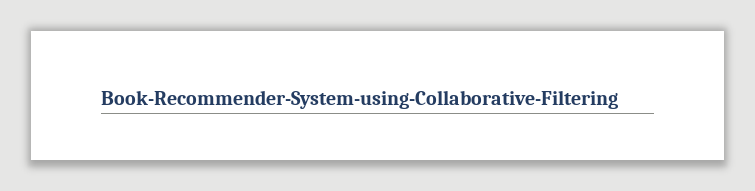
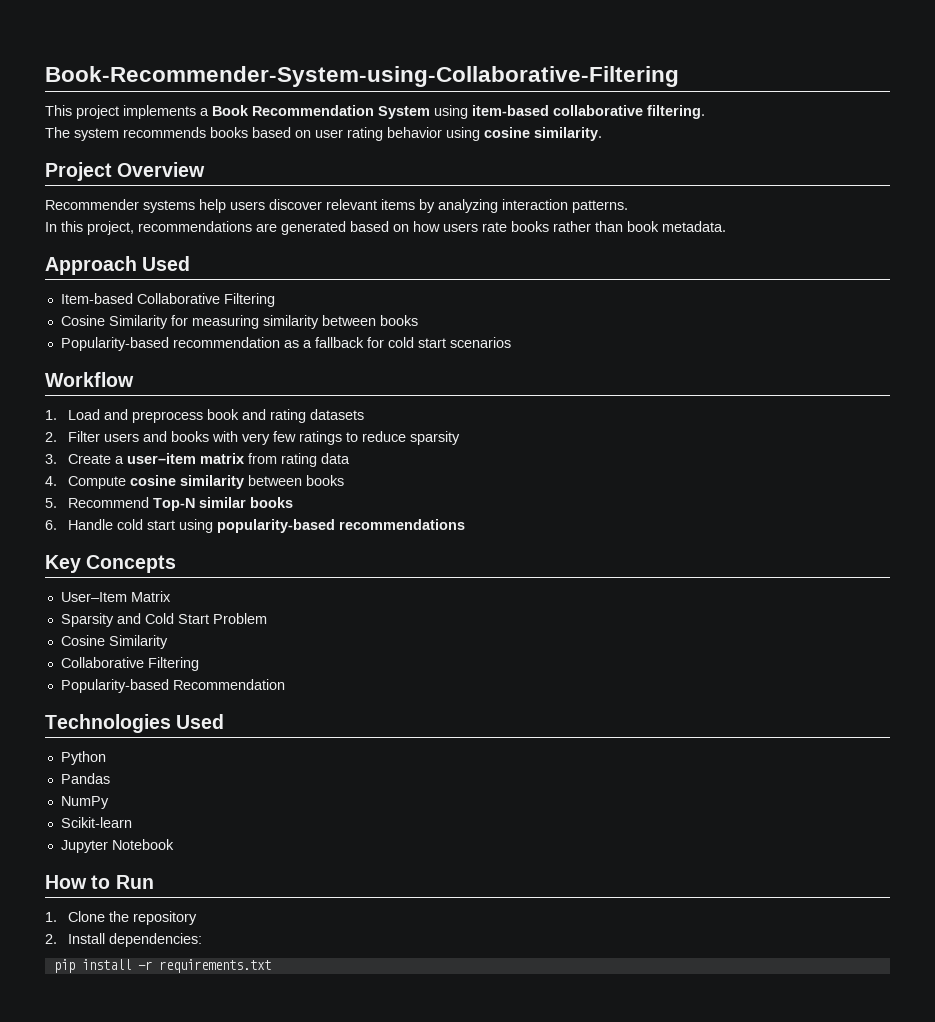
(618, 99) none -> [45,105,705,119] [45,127,602,141] [45,162,206,181] [45,199,628,213] [45,221,726,235] [45,256,191,275] [60,293,275,307] [60,315,418,329] [60,337,511,351] [45,372,134,387] [45,409,365,423] [45,431,461,445] [45,453,351,467] [45,475,345,489] [45,497,294,511] [45,519,466,533] [45,555,177,573] [60,591,171,602] [60,613,267,627] [60,635,168,649] [60,657,199,671] [60,679,285,693] [45,714,225,733] [60,751,106,765] [60,773,110,784] [60,796,109,809] [60,817,132,828] [60,839,174,853] [45,875,154,889] [45,911,198,925] [45,933,203,947] [53,959,271,973] // This project implements a Book Recommendation System using item-based collaborative filtering. // The system recommends books based on user rating behavior using cosine similarity. // Project Overview // Recommender systems help users discover relevant items by analyzing interaction patterns. // In this project, recommendations are generated based on how users rate books rather than book metadata. // Approach Used // Item-based Collaborative Filtering // Cosine Similarity for measuring similarity between books // Popularity-based recommendation as a fallback for cold start scenarios // Workflow // 1. Load and preprocess book and rating datasets // 2. Filter users and books with very few ratings to reduce sparsity // 3. Create a user–item matrix from rating data // 4. Compute cosine similarity between books // 5. Recommend Top-N similar books // 6. Handle cold start using popularity-based recommendations // Key Concepts // User–Item Matrix // Sparsity and Cold Start Problem // Cosine Similarity // Collaborative Filtering // Popularity-based Recommendation // Technologies Used // Python // Pandas // NumPy // Scikit-learn // Jupyter Notebook // How to Run // 1. Clone the repository // 2. Install dependencies: // pip install -r requirements.txt

